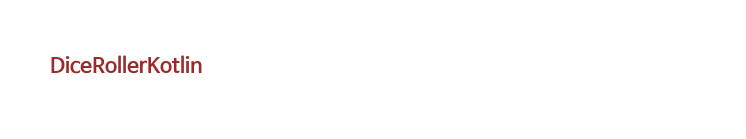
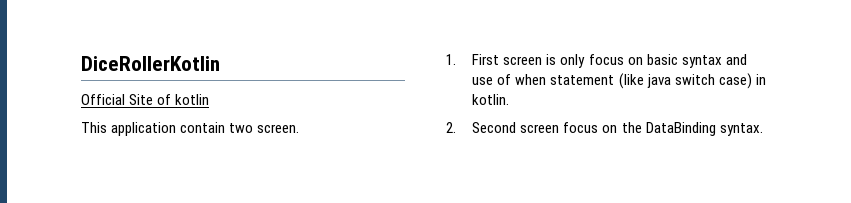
(202, 64) none -> [81,94,210,105] [81,122,300,136] [446,54,747,68] [472,73,766,89] [472,94,510,105] [446,122,763,136] // Official Site of kotlin // This application contain two screen. // 1. First screen is only focus on basic syntax and use of when statement (like java switch case) in kotlin. // 2. Second screen focus on the DataBinding syntax.

